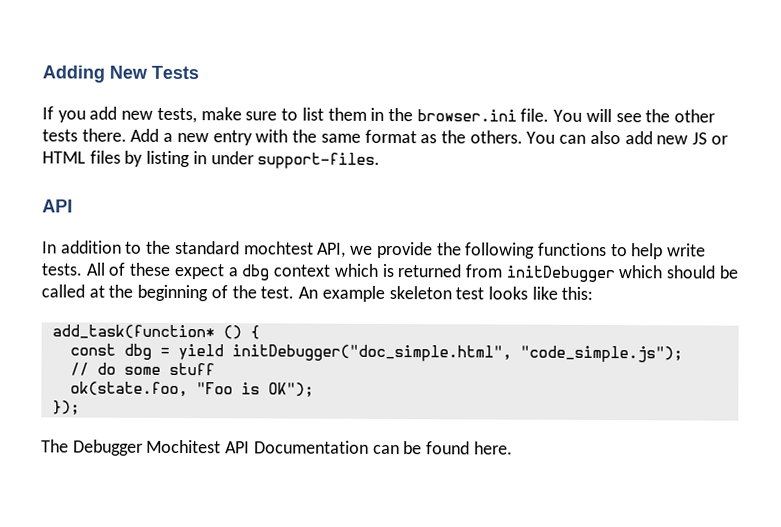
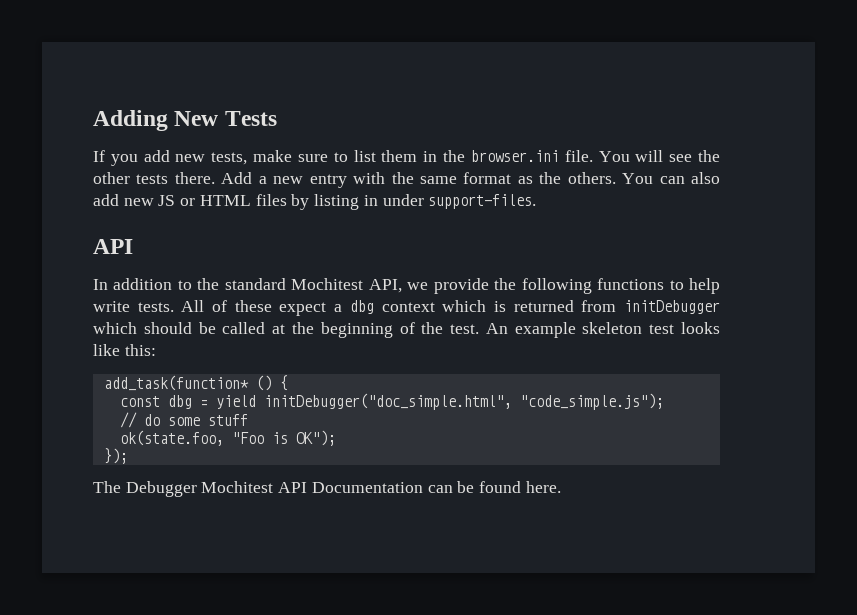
[243,241,314,255] mochtest -> [291,278,364,290] Mochitest

